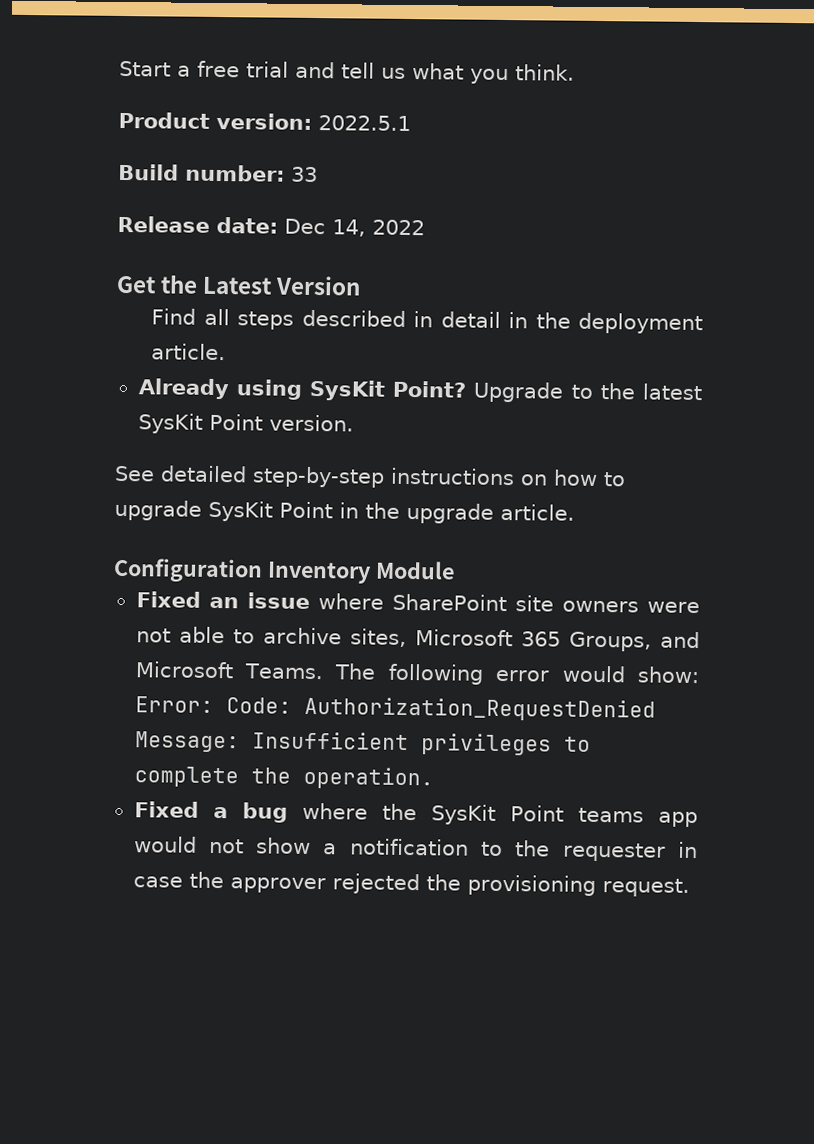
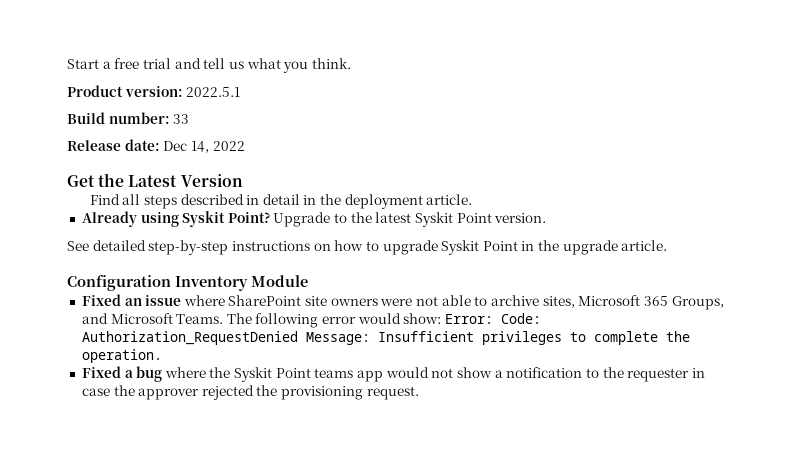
[308,379,386,401] SysKit -> [182,211,226,227] Syskit
[137,413,203,434] SysKit -> [415,212,454,227] Syskit
[208,500,273,522] SysKit -> [441,240,480,255] Syskit
[430,804,496,825] SysKit -> [234,367,273,382] Syskit

